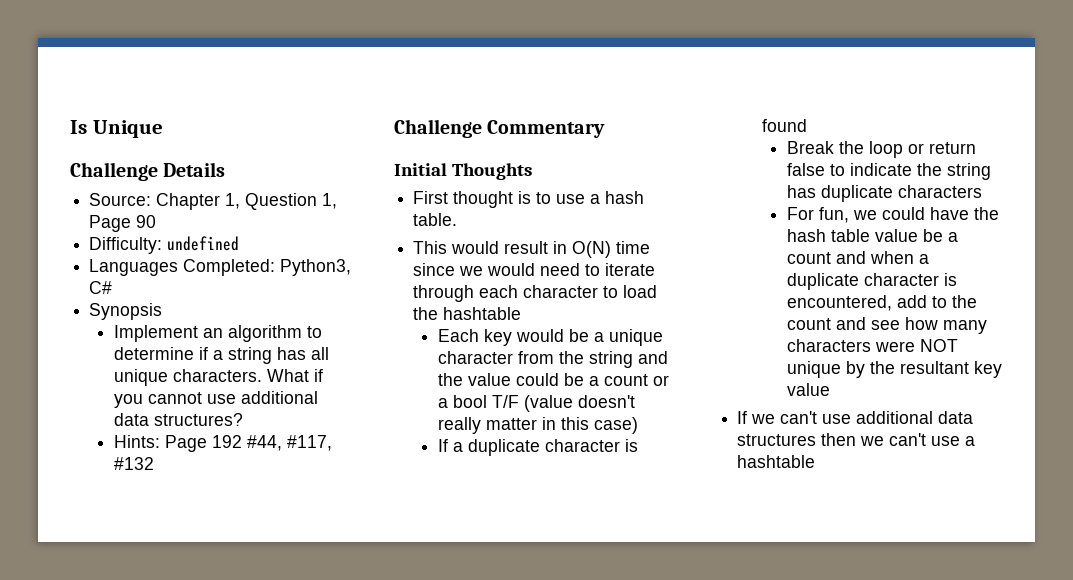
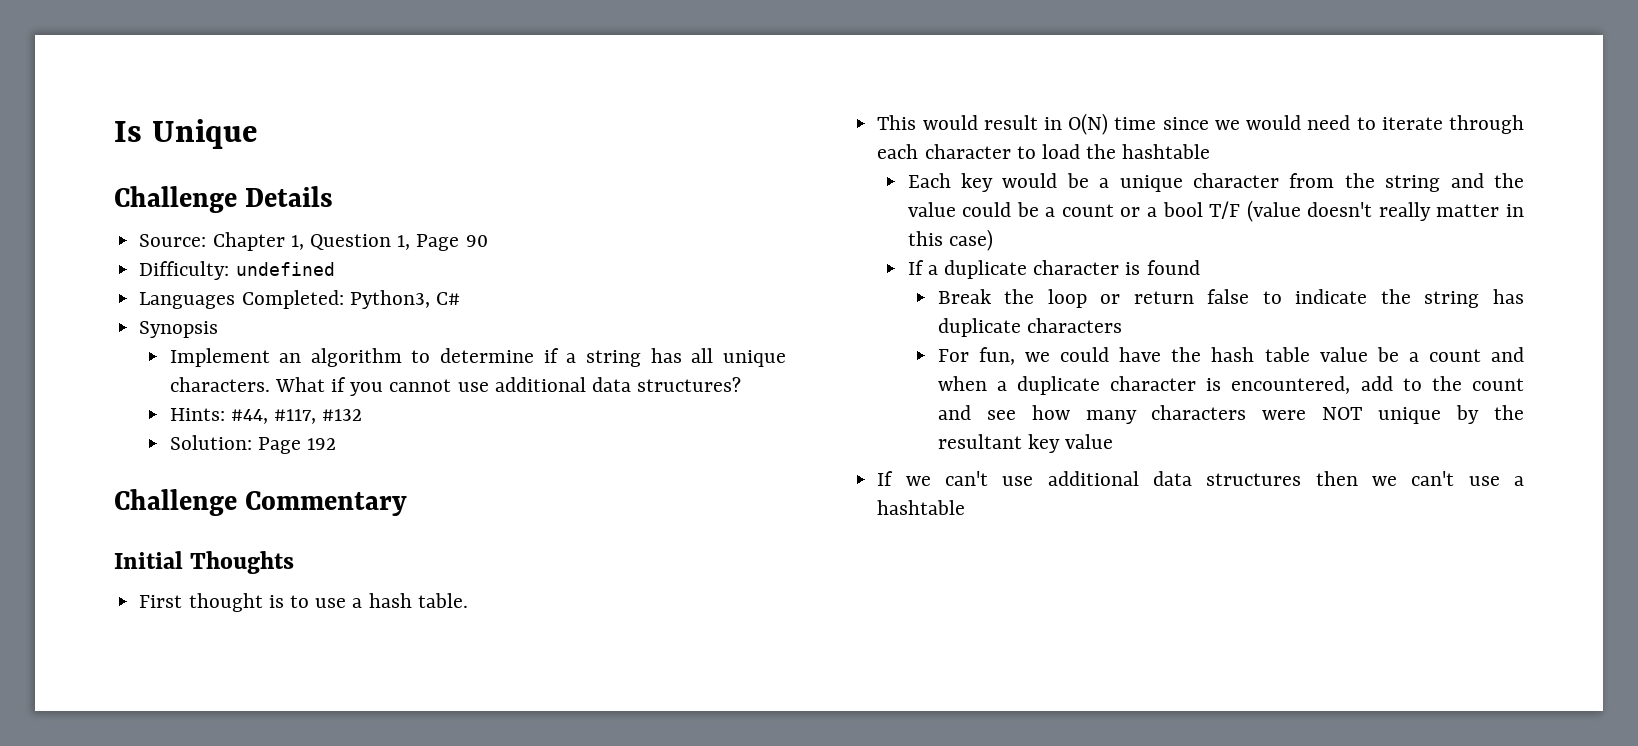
[164,435,242,452] Page 192 -> (225, 414) none
(154, 463) none -> [169,435,336,454] // Solution: Page 192

